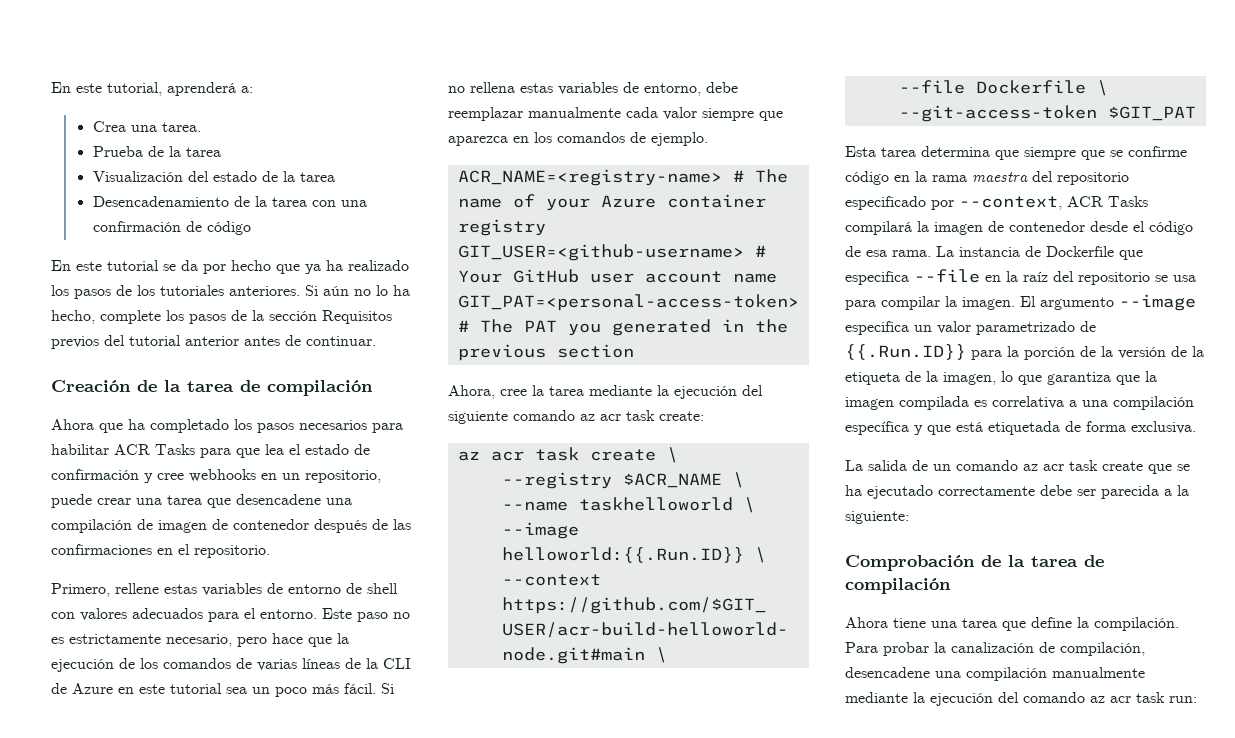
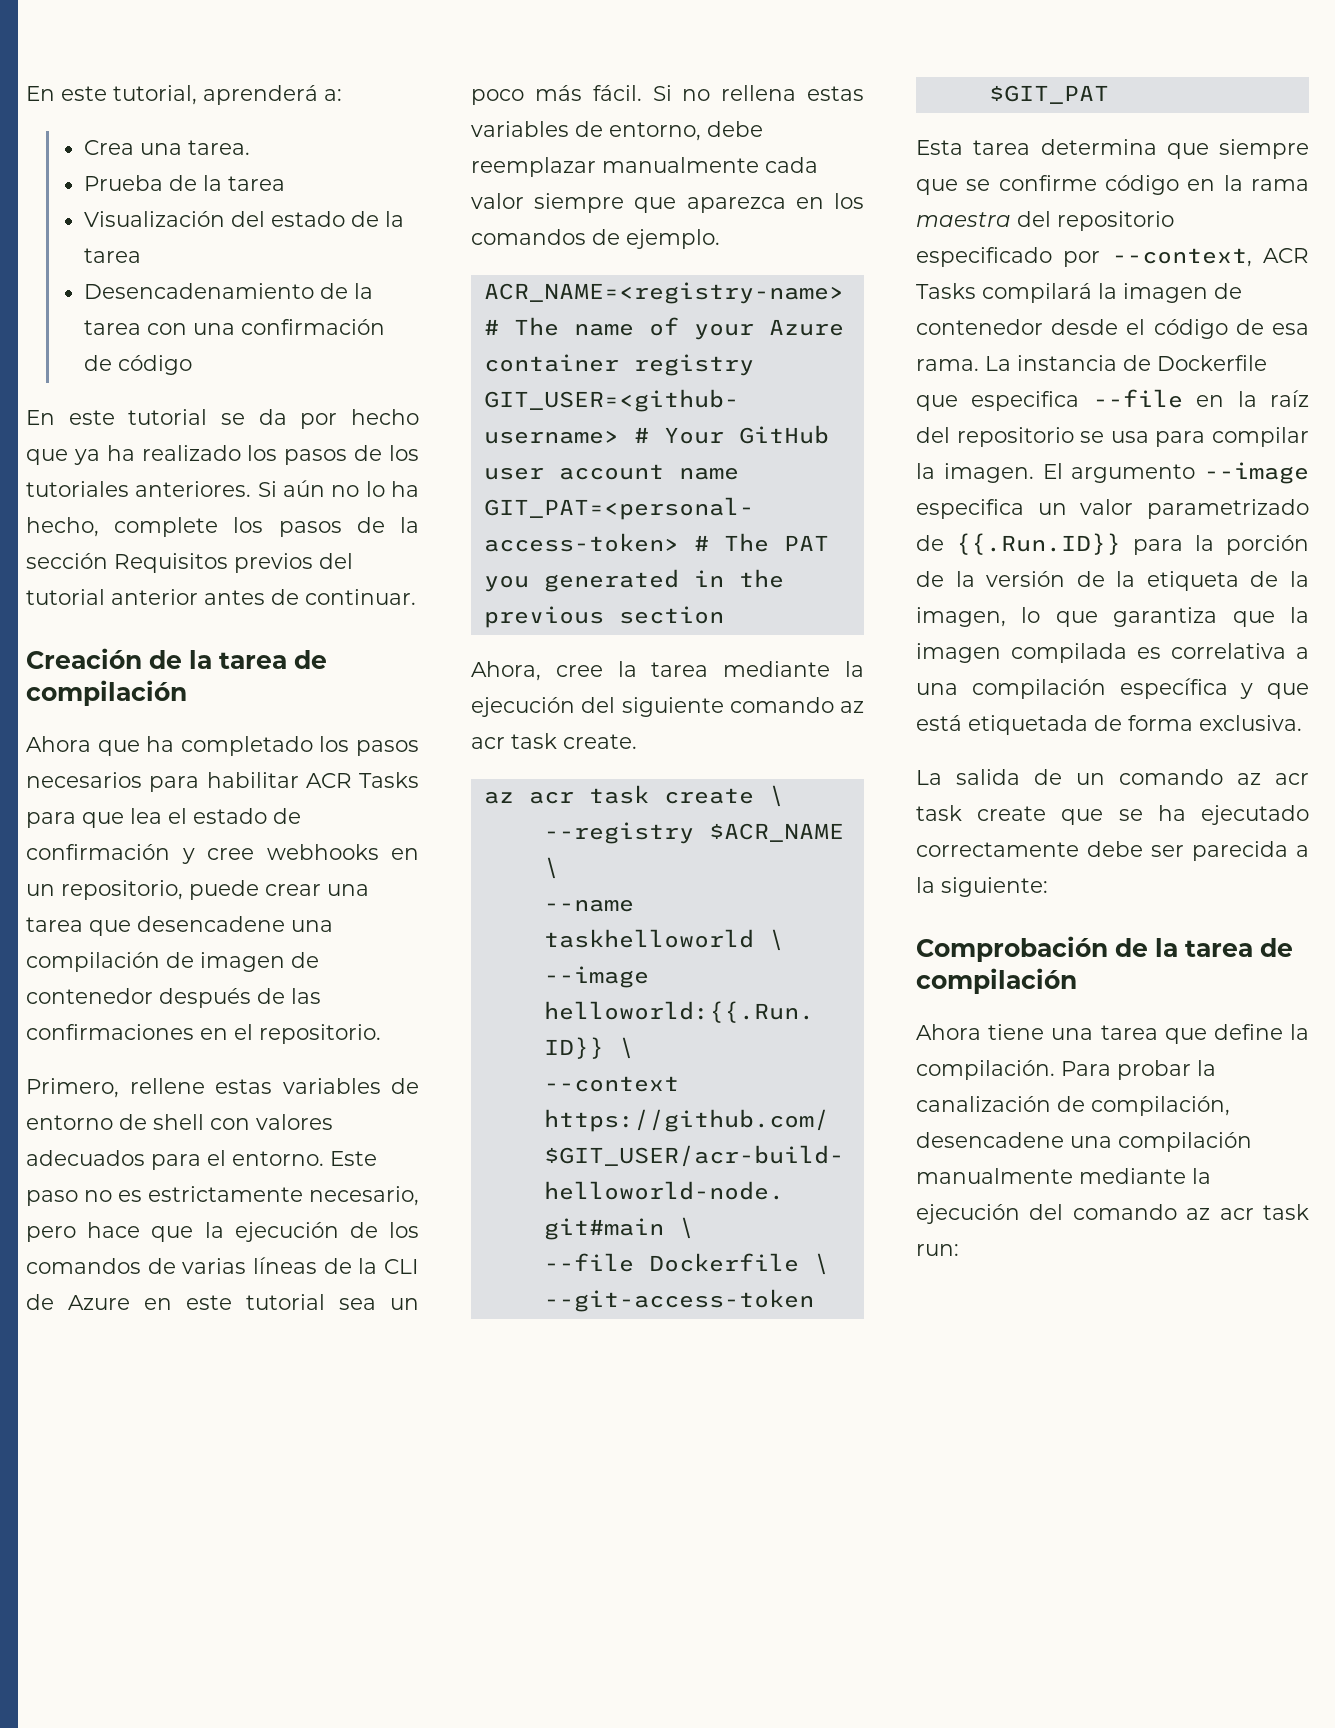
[659,411,704,421] create: -> [563,734,637,749] create.

